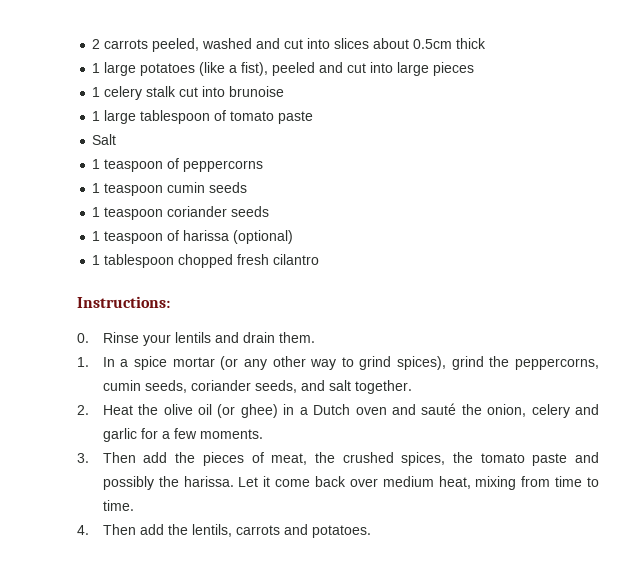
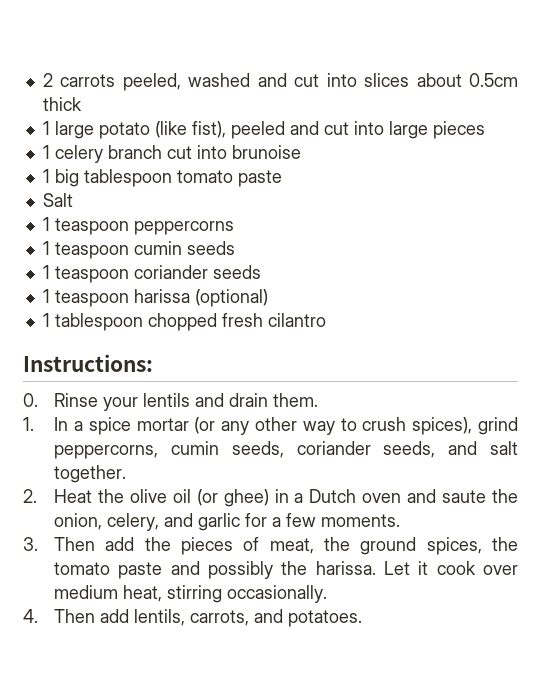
[140,62,238,76] potatoes (like a -> [98,121,187,139] potato (like
[146,86,177,97] stalk -> [107,145,162,159] branch
[104,110,227,124] large tablespoon of -> [54,169,172,187] big tablespoon
[167,158,180,169] of -> (129, 226) none
[167,230,180,241] of -> (129, 298) none
[359,356,392,370] grind -> [362,417,407,431] crush
[489,356,510,367] the -> (518, 426) none
[421,403,457,415] sauté -> [442,490,487,503] saute
[531,404,570,418] celery -> [107,513,160,531] celery,
[342,452,394,463] crushed -> [360,537,417,555] ground
[275,476,346,487] come back -> [436,561,476,575] cook
[475,476,600,490] [102,500,134,511] mixing from time to time. -> [167,585,328,603] stirring occasionally.
[167,524,280,537] the lentils, carrots -> [134,609,250,626] lentils, carrots,

